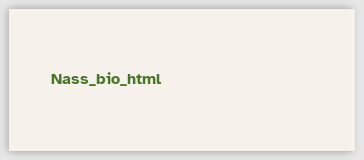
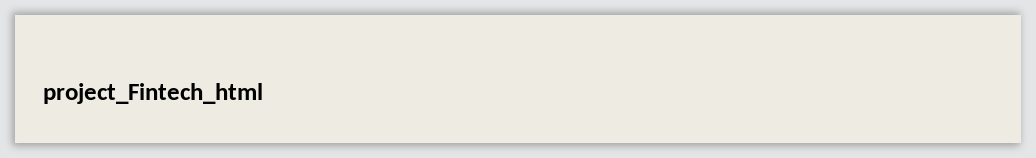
[51,72,161,86] Nass_bio_html -> [43,83,263,104] project_Fintech_html

